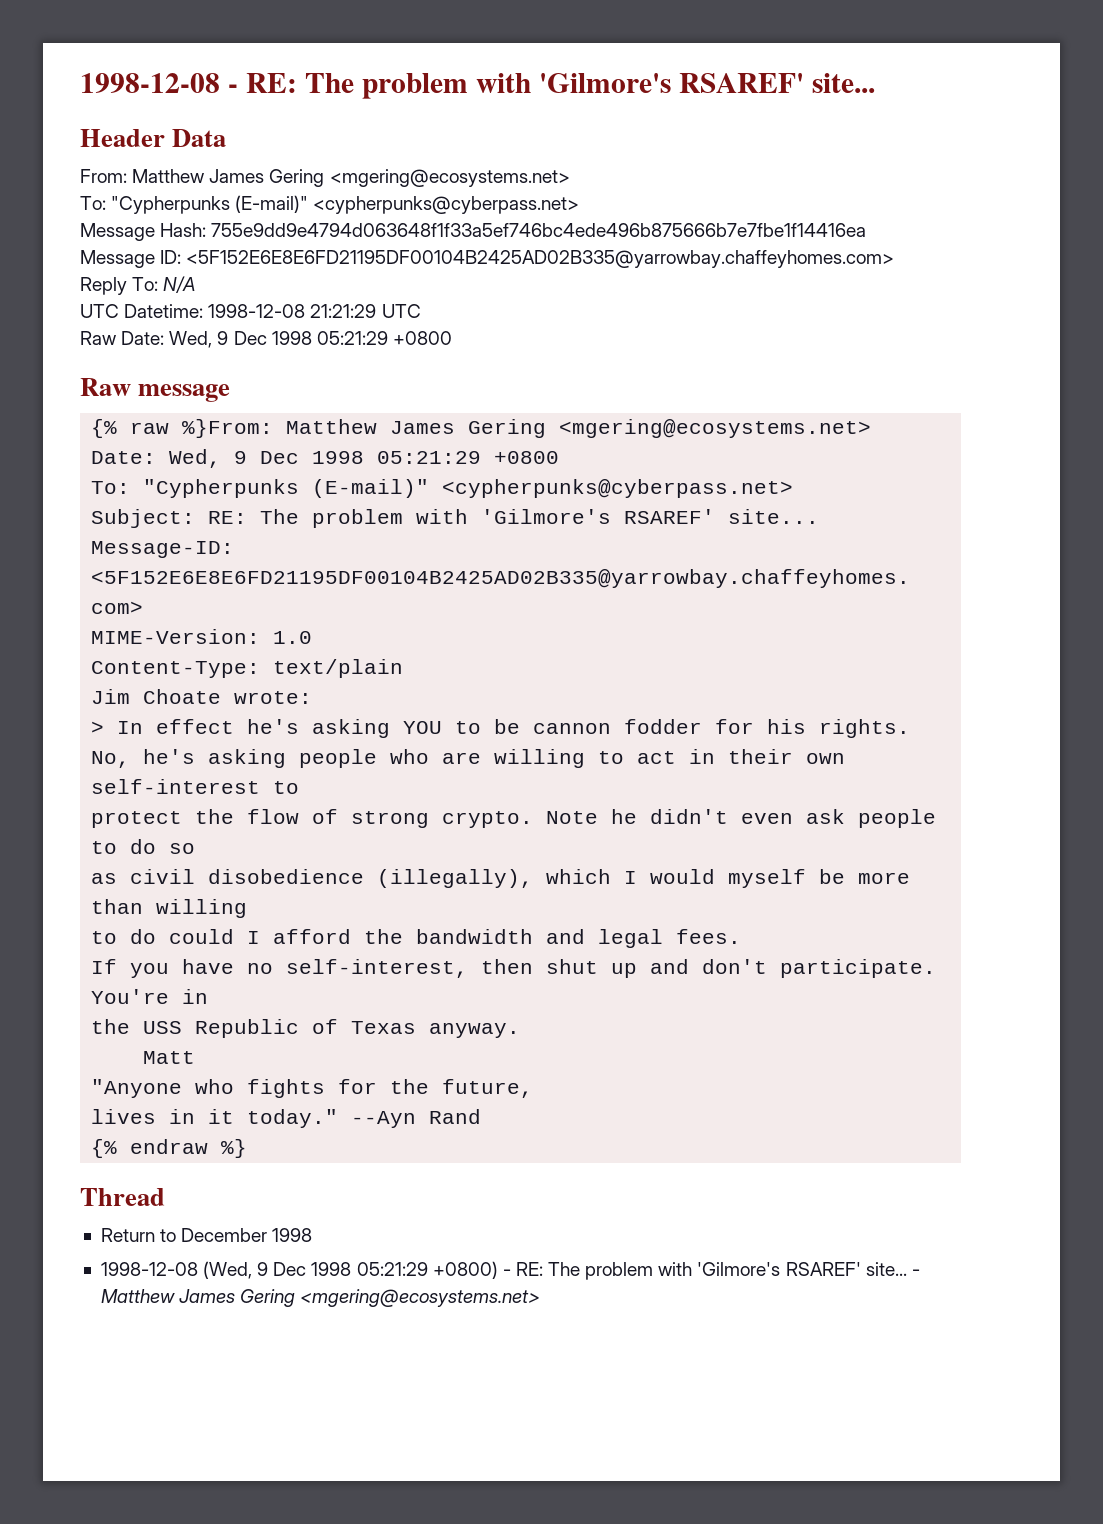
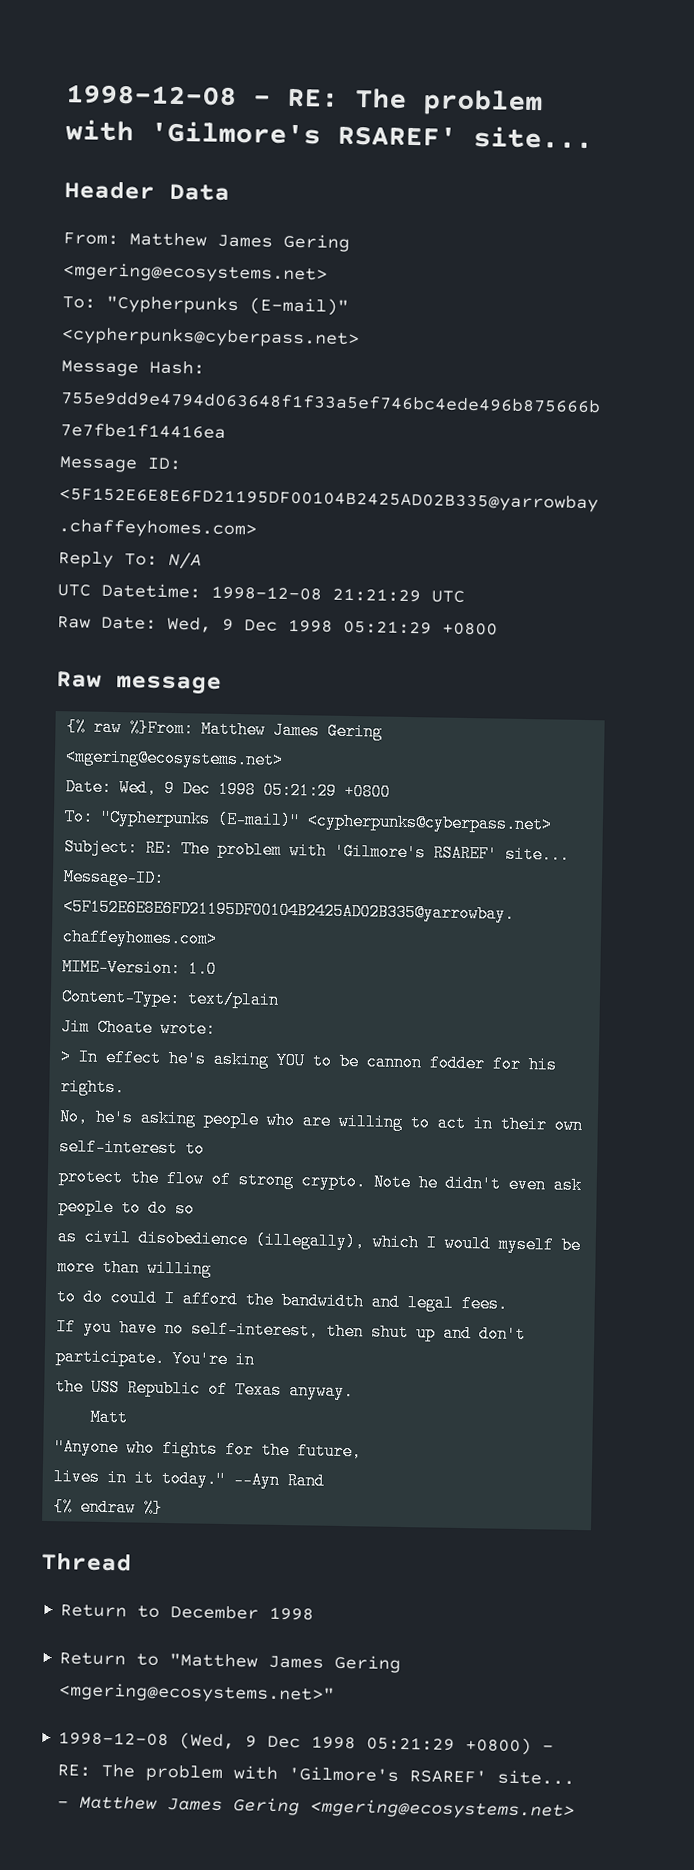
(313, 1235) none -> [59,1652,402,1674] [59,1682,336,1704] // Return to "Matthew James Gering <mgering@ecosystems.net>"

